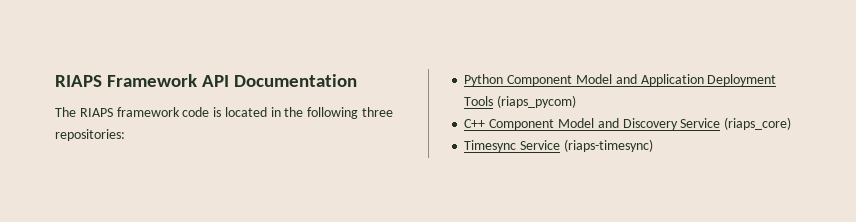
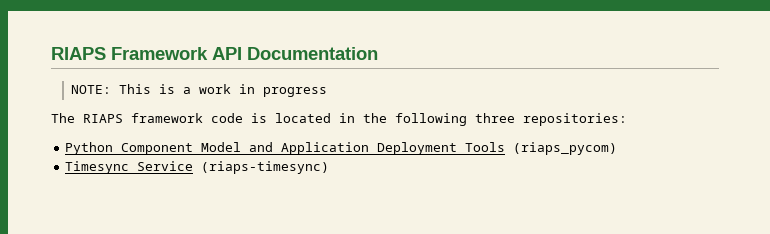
(358, 80) none -> [71,84,328,97] // NOTE: This is a work in progress
[464,117,792,130] // C++ Component Model and Discovery Service (riaps_core) -> (618, 148) none

